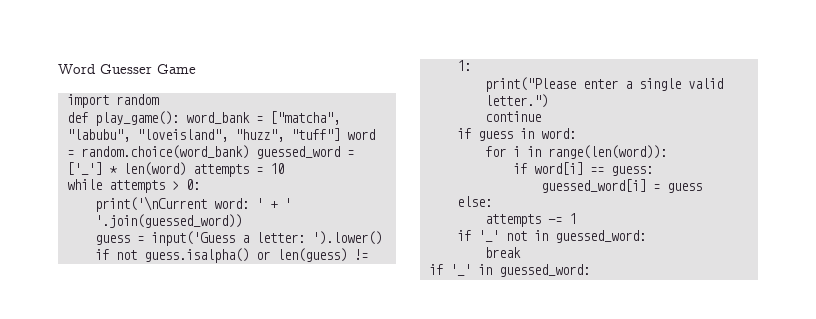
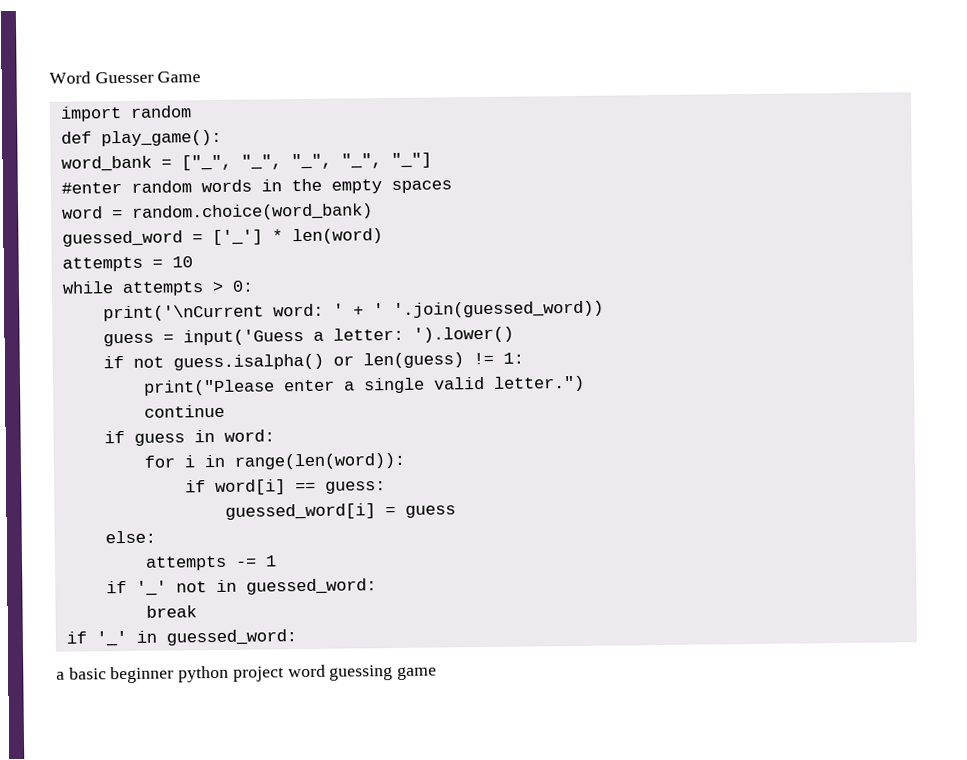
(179, 118) none -> (222, 138) //
[269,111,340,125] [66,128,340,142] ["matcha", "labubu", "loveisland", "huzz", "tuff"] -> [180,152,432,171] [60,178,452,194] ["_", "_", "_", "_", "_"] // #enter random words in the empty spaces //
(249, 152) none -> (373, 212) //
(186, 169) none -> (383, 236) //
(590, 270) none -> [56,664,438,684] // a basic beginner python project word guessing game

